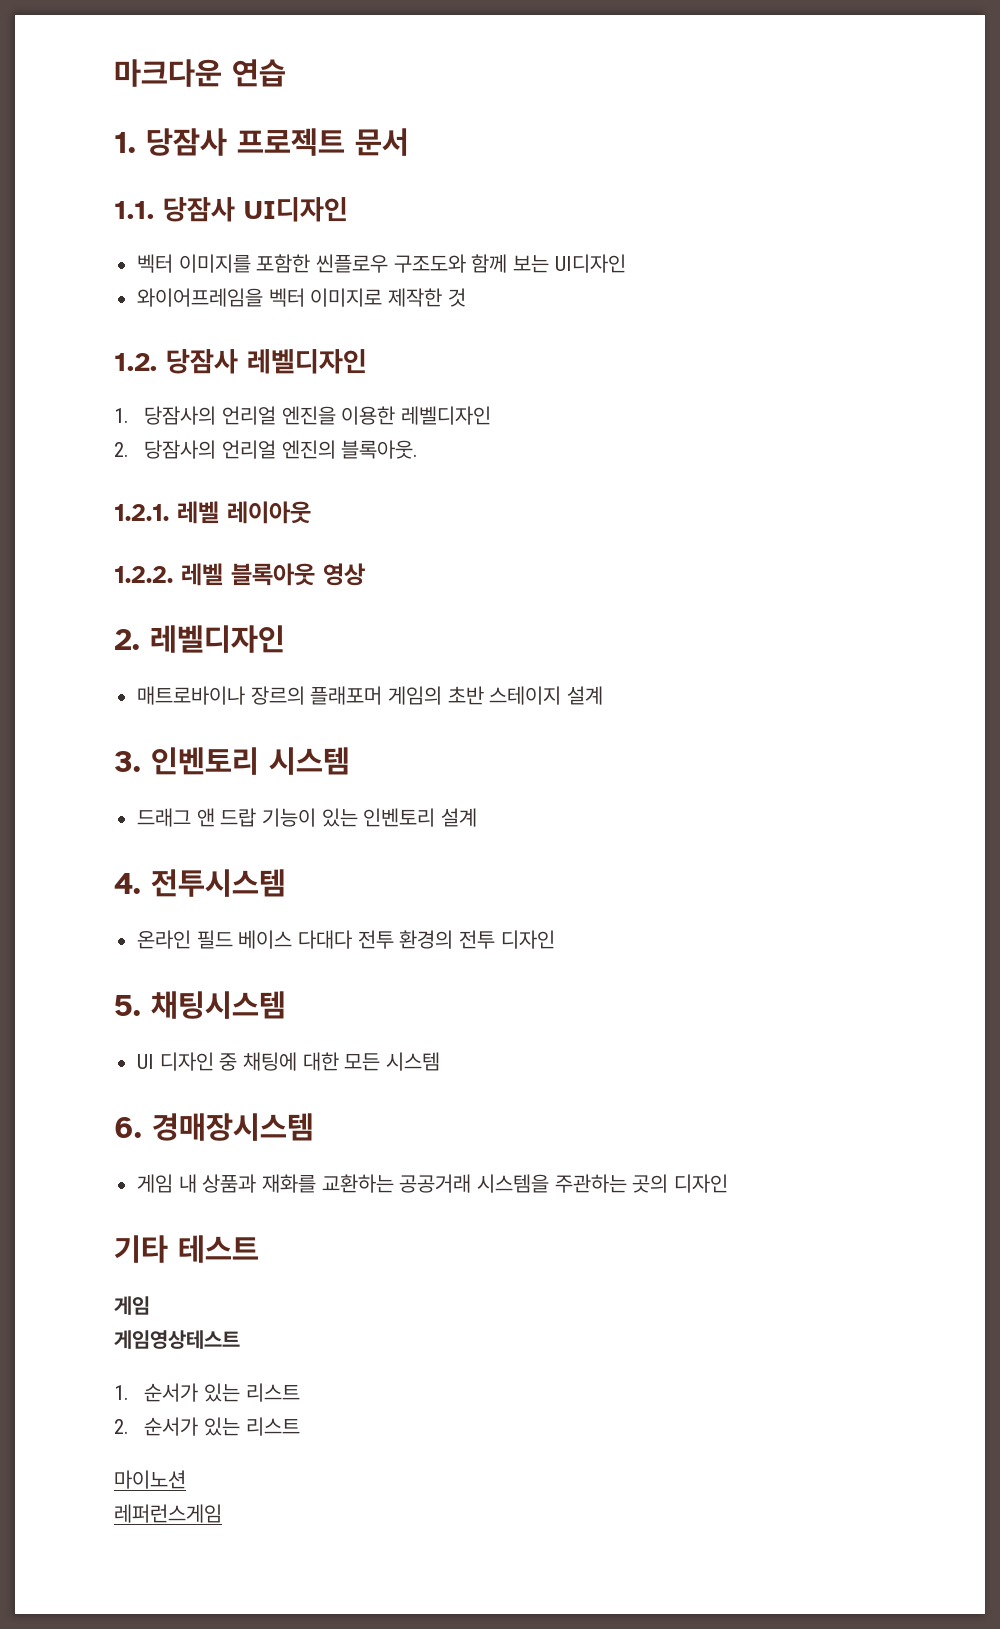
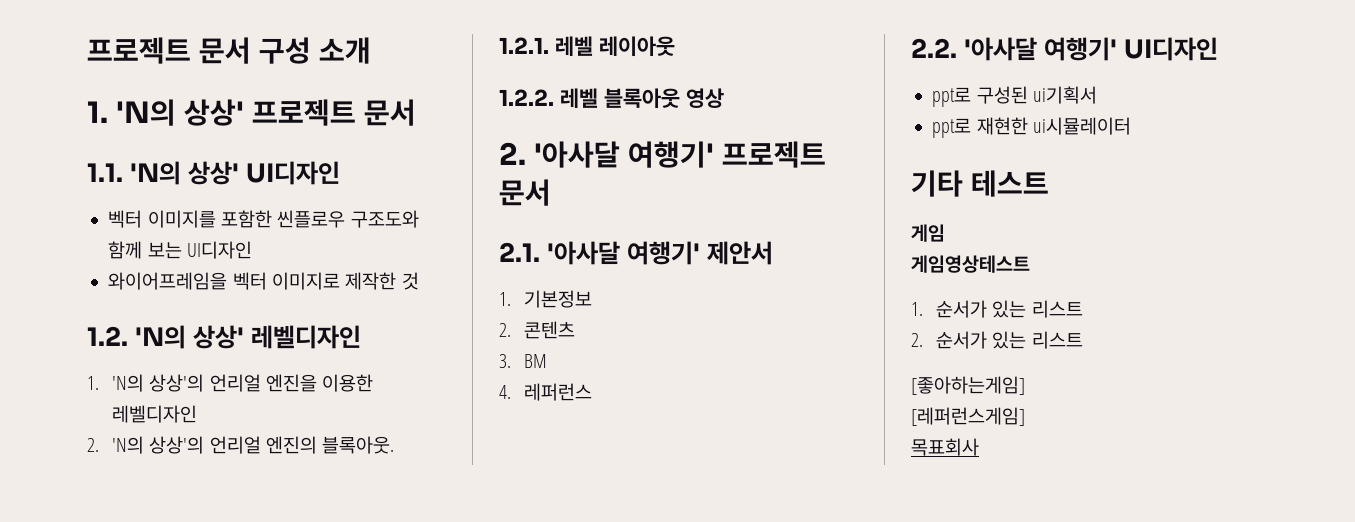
[114,59,286,87] [114,128,227,156] 마크다운 연습 // 1. 당잠사 -> [87,37,371,64] [87,99,244,126] 프로젝트 문서 구성 소개 // 1. 'N의 상상'
[163,197,235,222] 당잠사 -> [129,161,239,185] 'N의 상상'
[166,349,238,374] 당잠사 -> [134,325,244,349] 'N의 상상'
[144,406,217,425] 당잠사의 -> [112,374,205,392] 'N의 상상'의
[144,440,217,459] 당잠사의 -> [112,436,205,454] 'N의 상상'의
[150,625,285,653] [137,686,604,705] [114,747,350,775] [137,808,478,827] [114,869,286,897] [137,930,555,949] [114,991,286,1019] [137,1052,441,1071] [114,1113,314,1141] [137,1174,729,1193] 레벨디자인 // 매트로바이나 장르의 플래포머 게임의 초반 스테이지 설계 // 3. 인벤토리 시스템 // 드래그 앤 드랍 기능이 있는 인벤토리 설계 // 4. 전투시스템 // 온라인 필드 베이스 다대다 전투 환경의 전투 디자인 // 5. 채팅시스템 // UI 디자인 중 채팅에 대한 모든 시스템 // 6. 경매장시스템 // 게임 내 상품과 재화를 교환하는 공공거래 시스템을 주관하는 곳의 디자인 -> [533,141,826,168] [499,179,551,206] [499,241,773,265] [499,290,593,308] [499,321,576,339] [499,354,548,368] [499,383,593,401] [911,37,1218,61] [932,86,1097,107] [932,117,1131,138] '아사달 여행기' 프로젝트 문서 // 2.1. '아사달 여행기' 제안서 // 1. 기본정보 // 2. 콘텐츠 // 3. BM // 4. 레퍼런스 // 2.2. '아사달 여행기' UI디자인 // ppt로 구성된 ui기획서 // ppt로 재현한 ui시뮬레이터
[114,1470,186,1489] [114,1504,222,1523] 마이노션 // 레퍼런스게임 -> [911,376,1025,395] [911,407,1025,426] [911,438,979,456] [좋아하는게임] // [레퍼런스게임] // 목표회사

